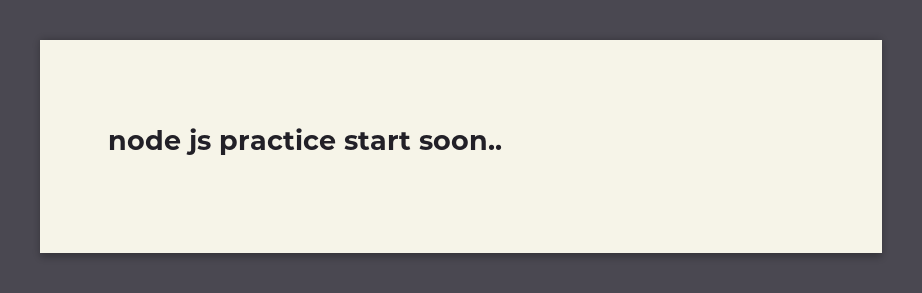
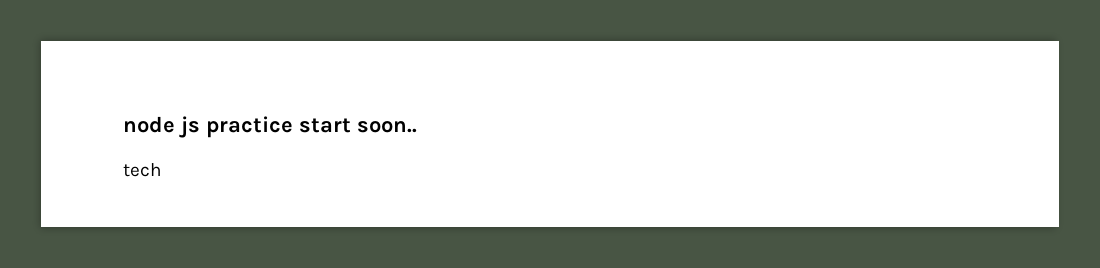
(502, 142) none -> [123,163,161,177] // tech

